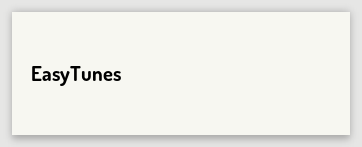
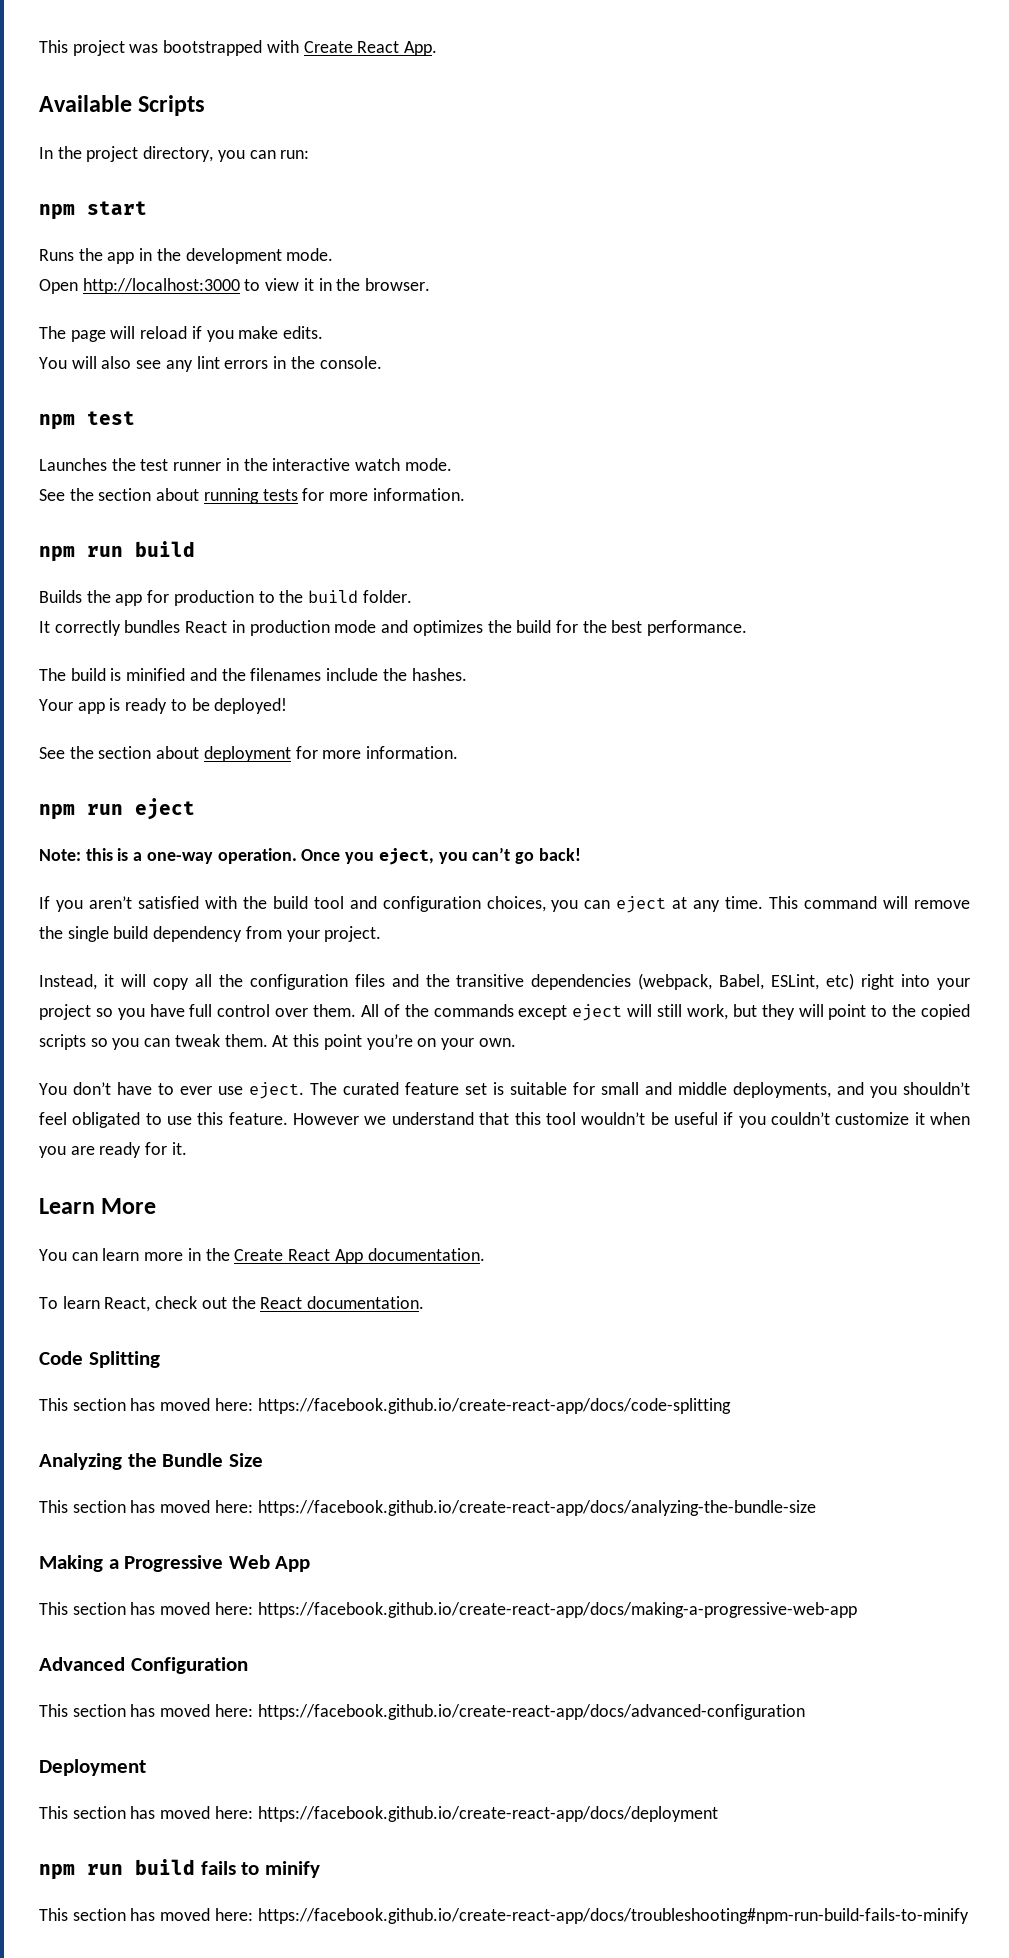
[31,66,121,86] EasyTunes -> [39,40,438,56] [39,95,206,116] [39,146,310,162] [39,201,147,220] [39,248,334,264] [39,278,431,294] [39,326,324,342] [39,356,382,372] [39,411,135,430] [39,458,452,471] [39,488,465,504] [39,541,195,562] [39,590,412,606] [39,620,748,636] [39,668,467,681] [39,698,288,714] [39,746,459,762] [39,798,195,820] [39,847,581,865] [39,896,971,913] [39,926,382,942] [39,973,971,990] [39,1004,970,1021] [39,1034,516,1050] [39,1082,970,1099] [39,1112,971,1128] [39,1142,187,1158] [39,1198,157,1214] [39,1248,485,1264] [39,1296,425,1312] [39,1351,160,1368] [39,1398,731,1414] [39,1453,263,1470] [39,1500,816,1516] [39,1555,311,1572] [39,1602,857,1618] [39,1657,248,1674] [39,1704,805,1720] [39,1759,146,1776] [39,1806,718,1822] [39,1859,320,1880] [39,1908,969,1924] This project was bootstrapped with Create React App. // Available Scripts // In the project directory, you can run: // npm start // Runs the app in the development mode. // Open http://localhost:3000 to view it in the browser. // The page will reload if you make edits. // You will also see any lint errors in the console. // npm test // Launches the test runner in the interactive watch mode. // See the section about running tests for more information. // npm run build // Builds the app for production to the build folder. // It correctly bundles React in production mode and optimizes the build for the best performance. // The build is minified and the filenames include the hashes. // Your app is ready to be deployed! // See the section about deployment for more information. // npm run eject // Note: this is a one-way operation. Once you eject, you can’t go back! // If you aren’t satisfied with the build tool and configuration choices, you can eject at any time. This command will remove the single build dependency from your project. // Instead, it will copy all the configuration files and the transitive dependencies (webpack, Babel, ESLint, etc) right into your project so you have full control over them. All of the commands except eject will still work, but they will point to the copied scripts so you can tweak them. At this point you’re on your own. // You don’t have to ever use eject. The curated feature set is suitable for small and middle deployments, and you shouldn’t feel obligated to use this feature. However we understand that this tool wouldn’t be useful if you couldn’t customize it when you are ready for it. // Learn More // You can learn more in the Create React App documentation. // To learn React, check out the React documentation. // Code Splitting // This section has moved here: https://facebook.github.io/create-react-app/docs/code-splitting // Analyzing the Bundle Size // This section has moved here: https://facebook.github.io/create-react-app/docs/analyzing-the-bundle-size // Making a Progressive Web App // This section has moved here: https://facebook.github.io/create-react-app/docs/making-a-progressive-web-app // Advanced Configuration // This section has moved here: https://facebook.github.io/create-react-app/docs/advanced-configuration // Deployment // This section has moved here: https://facebook.github.io/create-react-app/docs/deployment // npm run build fails to minify // This section has moved here: https://facebook.github.io/create-react-app/docs/troubleshooting#npm-run-build-fails-to-minify

